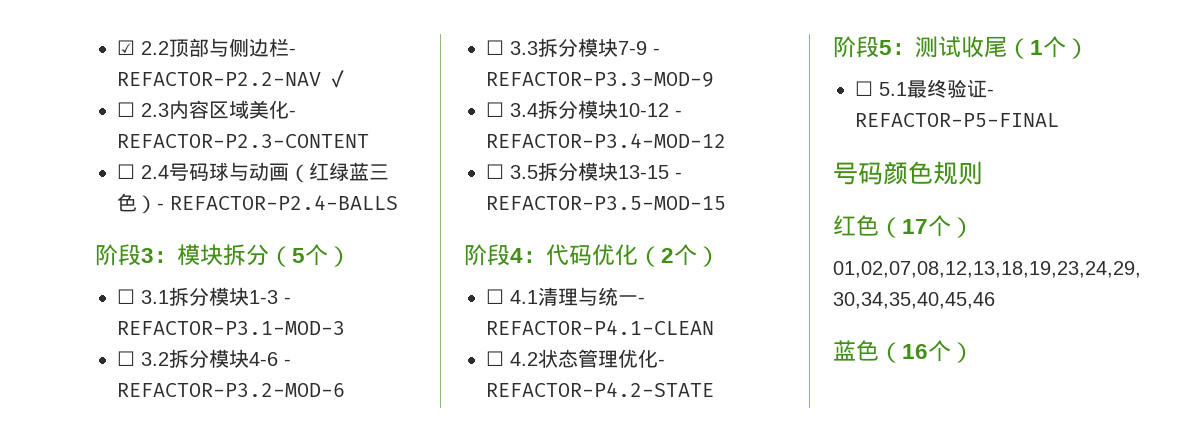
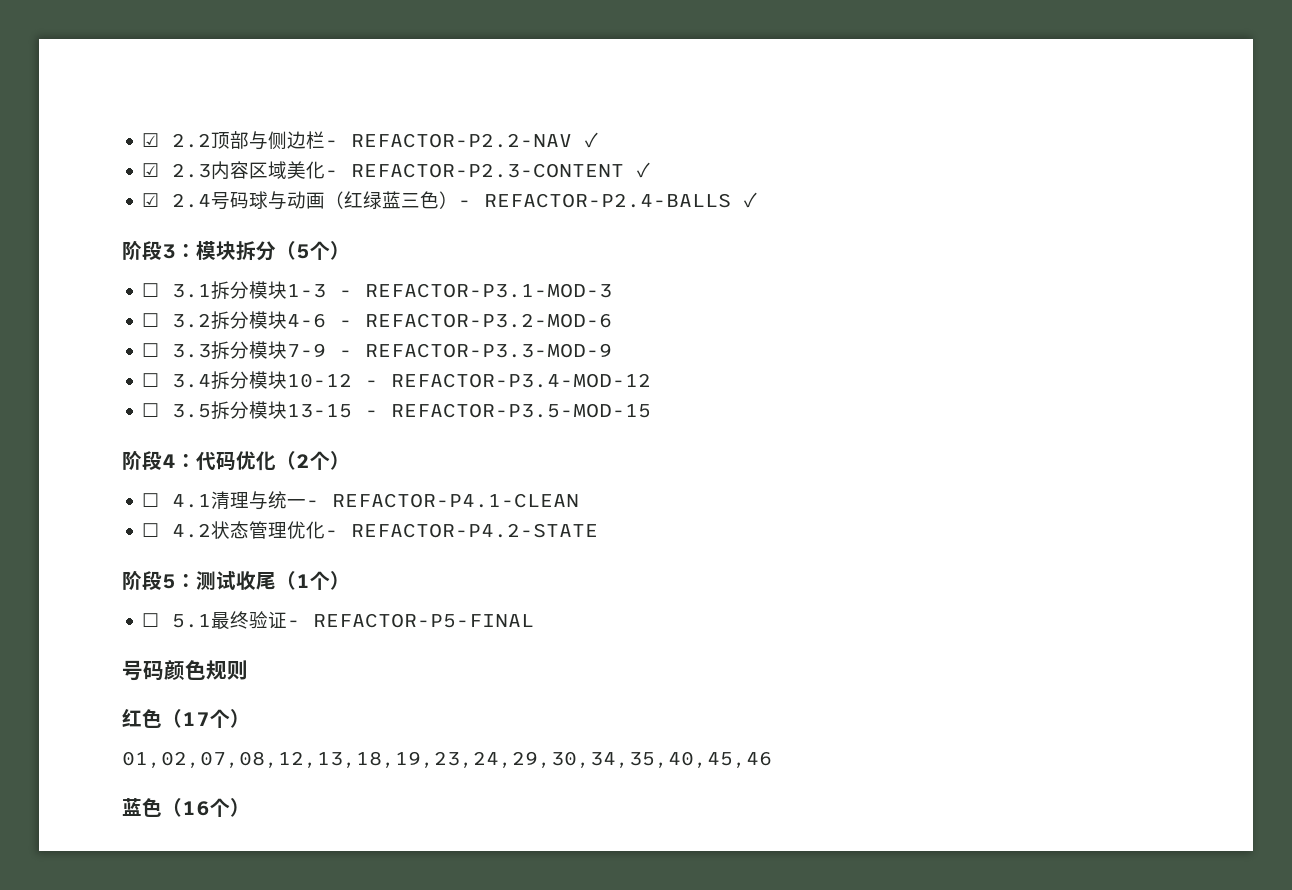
[117,102,135,117] ☐ -> [142,163,160,177] ☑
[117,164,135,179] // ☐ -> [637,162,651,178] [142,193,160,207] ✓ // ☑
(398, 202) none -> [744,192,758,208] ✓

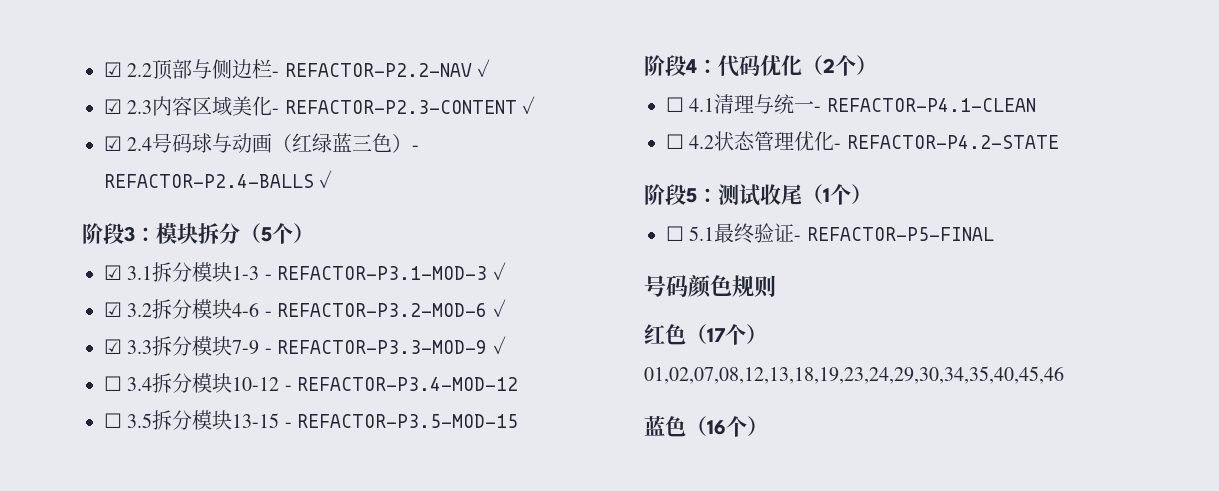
[142,283,160,297] ☐ -> [104,265,122,280] ☑
[142,313,160,327] // ☐ -> [492,262,506,280] [104,302,122,317] ✓ // ☑
[142,343,160,357] // ☐ -> [492,299,506,317] [104,339,122,354] ✓ // ☑
(613, 350) none -> [492,336,506,354] ✓

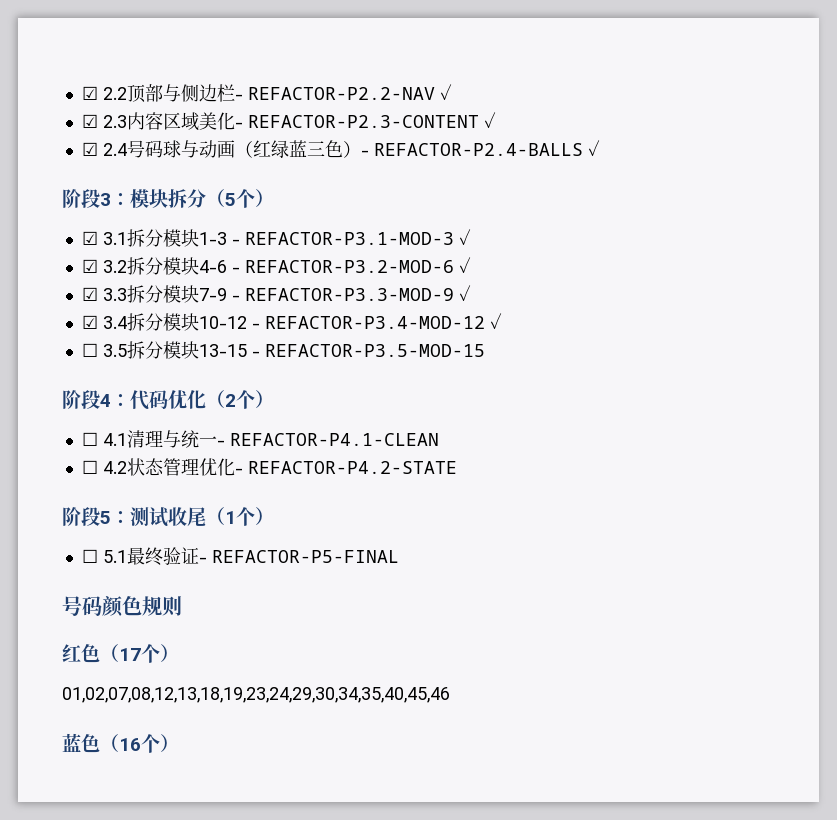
[104,376,122,391] ☐ -> [81,315,98,329] ☑
(519, 384) none -> [489,313,502,329] ✓

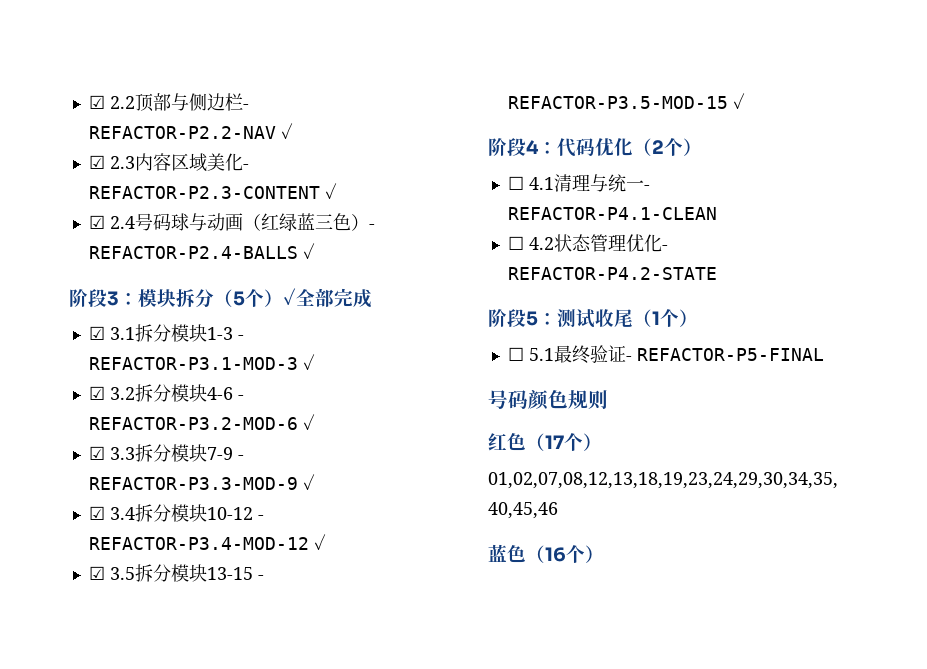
(274, 198) none -> [283,288,372,308] ✓全部完成
[81,343,98,357] ☐ -> [88,566,105,580] ☑
(485, 350) none -> [732,93,745,109] ✓

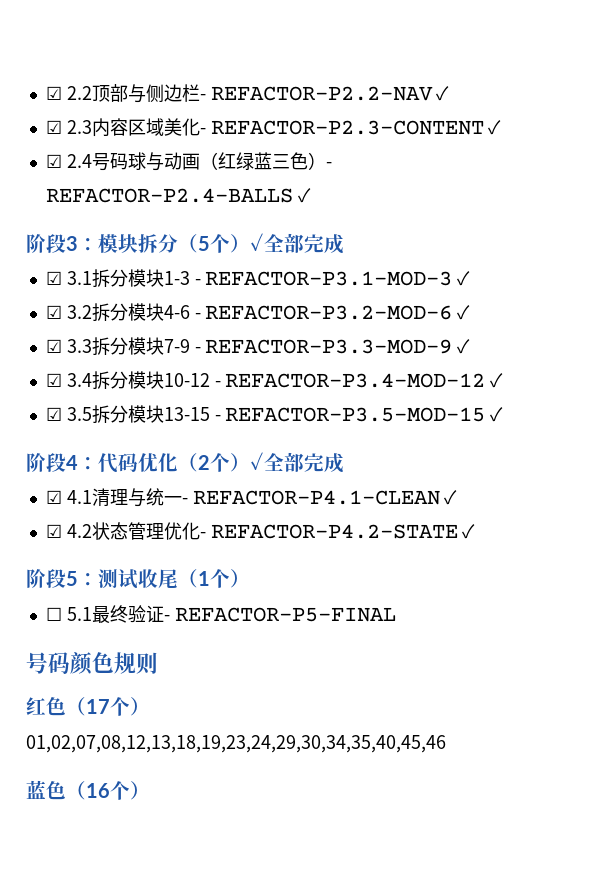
[507,176,524,190] // ☐ -> [250,452,344,473] [45,490,62,504] ✓全部完成 // ☑
[507,236,524,250] // ☐ -> [444,490,458,505] [45,524,62,538] ✓ // ☑
(717, 273) none -> [462,524,476,539] ✓

